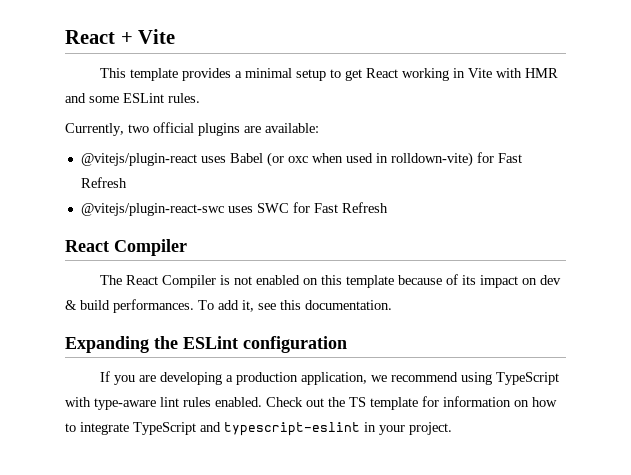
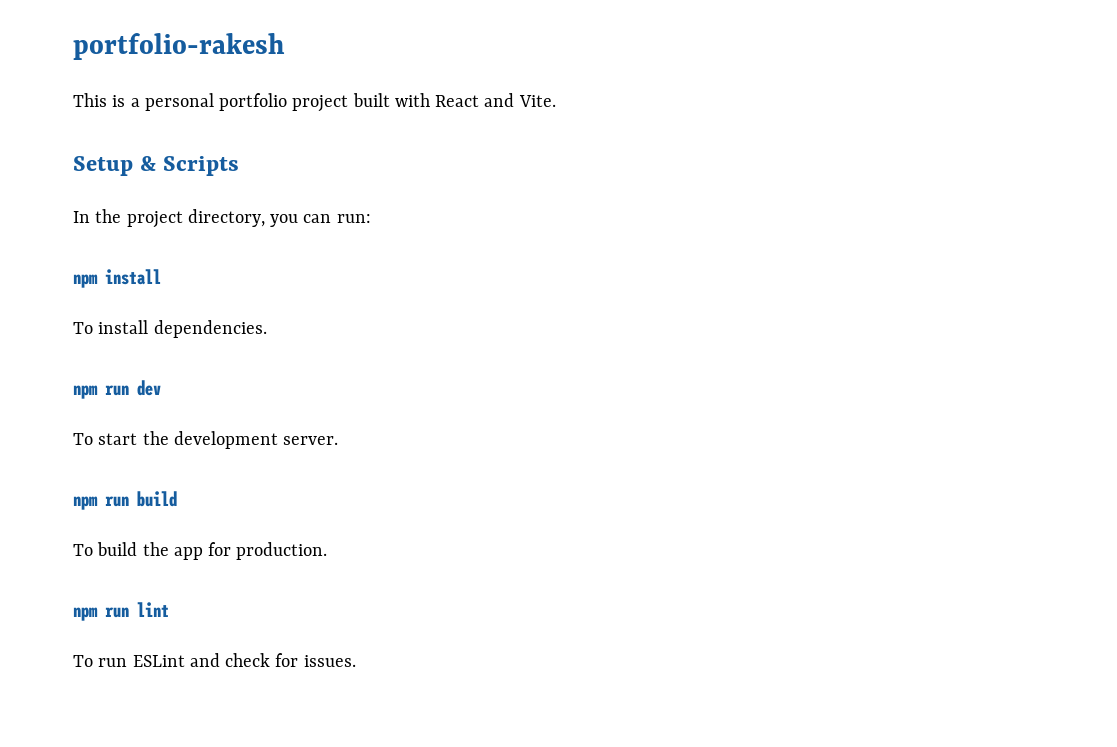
[65,29,176,44] [100,68,559,81] [65,93,200,103] [65,122,319,136] [80,152,522,167] [80,177,127,188] [80,202,388,216] [65,239,187,256] [100,274,562,288] [65,299,392,313] [65,336,347,353] [100,371,560,385] [65,396,557,410] [65,422,452,436] React + Vite // This template provides a minimal setup to get React working in Vite with HMR and some ESLint rules. // Currently, two official plugins are available: // @vitejs/plugin-react uses Babel (or oxc when used in rolldown-vite) for Fast Refresh // @vitejs/plugin-react-swc uses SWC for Fast Refresh // React Compiler // The React Compiler is not enabled on this template because of its impact on dev & build performances. To add it, see this documentation. // Expanding the ESLint configuration // If you are developing a production application, we recommend using TypeScript with type-aware lint rules enabled. Check out the TS template for information on how to integrate TypeScript and typescript-eslint in your project. -> [73,33,285,60] [73,93,556,112] [73,156,240,176] [73,209,371,228] [73,269,161,288] [73,320,267,338] [73,380,161,399] [73,431,339,449] [73,491,177,510] [73,542,328,560] [73,602,169,621] [73,653,356,667] portfolio-rakesh // This is a personal portfolio project built with React and Vite. // Setup & Scripts // In the project directory, you can run: // npm install // To install dependencies. // npm run dev // To start the development server. // npm run build // To build the app for production. // npm run lint // To run ESLint and check for issues.

